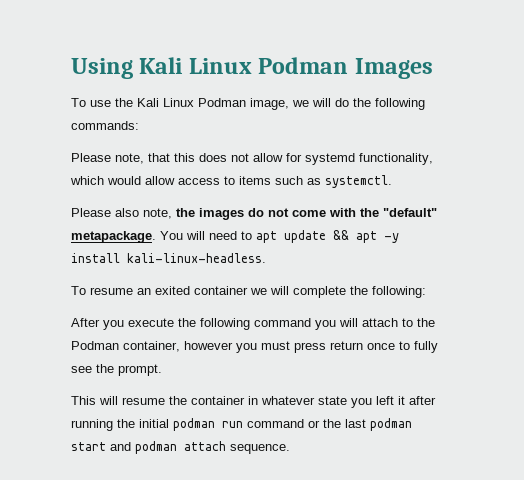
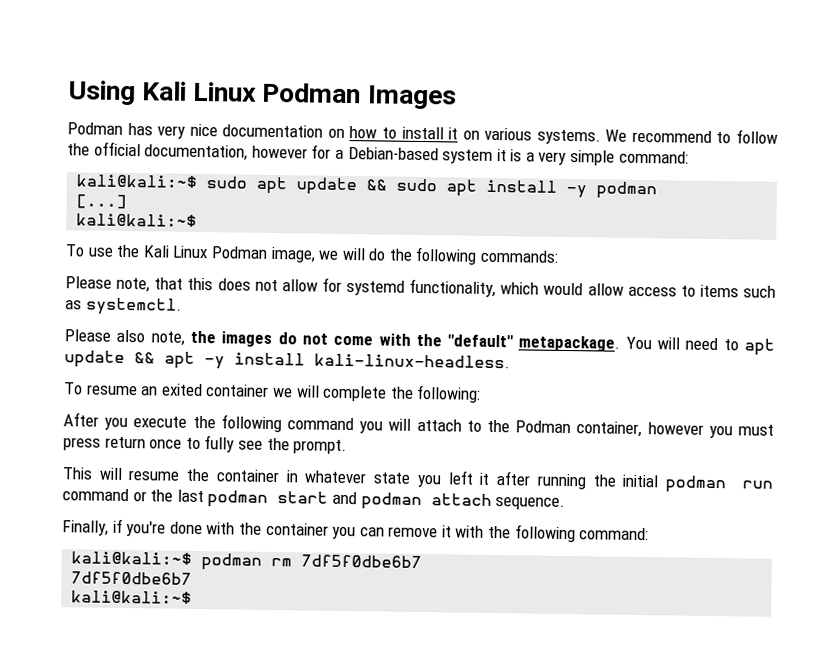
(433, 68) none -> [67,122,778,145] [67,141,689,166] [76,174,658,200] [76,194,128,210] [76,213,198,227] // Podman has very nice documentation on how to install it on various systems. We recommend to follow the official documentation, however for a Debian-based system it is a very simple command: // kali@kali:~$ sudo apt update && sudo apt install -y podman // [...] // kali@kali:~$
(290, 449) none -> [62,518,650,543] [71,551,423,571] [71,571,193,585] [71,590,193,604] // Finally, if you're done with the container you can remove it with the following command: // kali@kali:~$ podman rm 7df5f0dbe6b7 // 7df5f0dbe6b7 // kali@kali:~$

